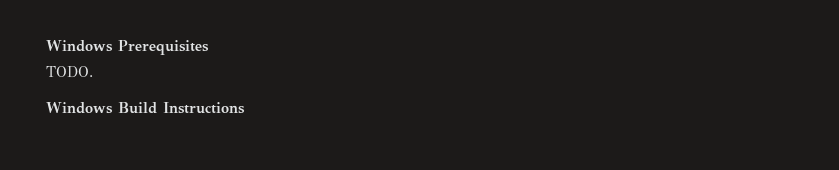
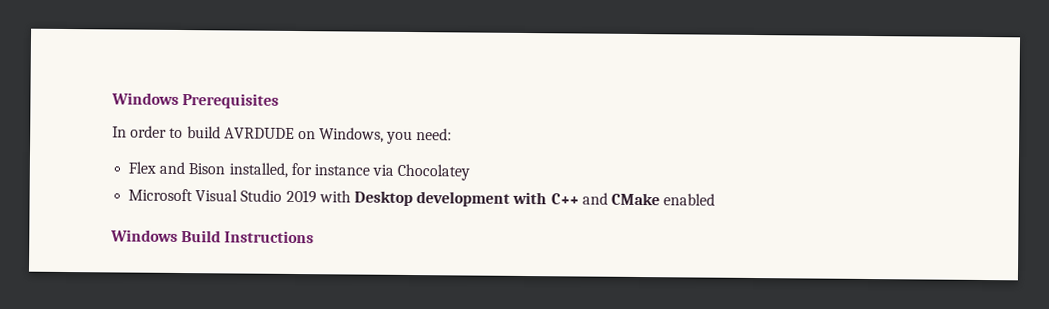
[46,66,93,78] TODO. -> [112,125,453,145] [128,161,471,181] [128,188,716,207] In order to build AVRDUDE on Windows, you need: // Flex and Bison installed, for instance via Chocolatey // Microsoft Visual Studio 2019 with Desktop development with C++ and CMake enabled

